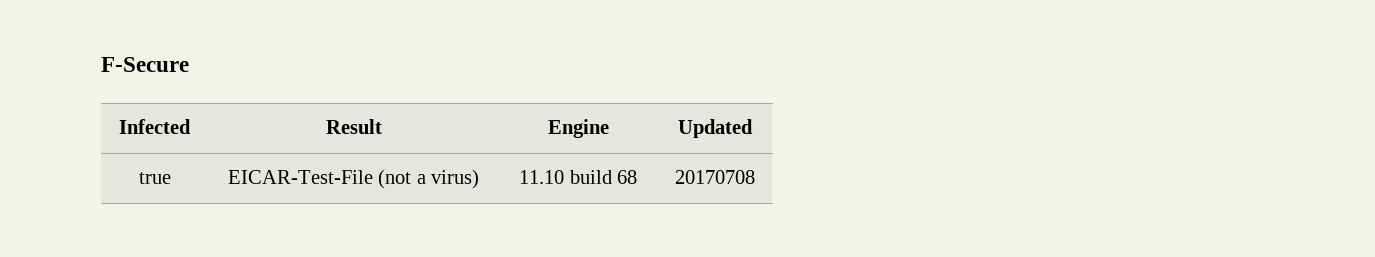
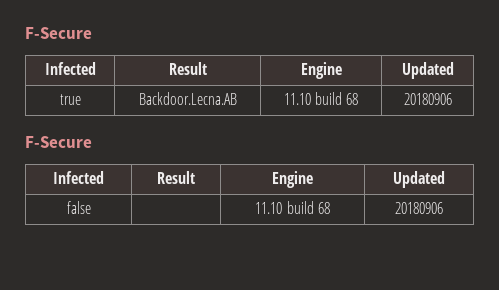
[227,169,480,189] [518,170,638,184] [674,170,755,184] EICAR-Test-File (not a virus) | 11.10 build 68 | 20170708 -> [138,92,237,105] [283,92,359,105] [403,93,452,105] [25,136,92,148] [53,171,104,184] [157,171,195,184] [272,171,313,188] [393,171,445,188] [66,201,91,214] [255,201,330,214] [395,202,443,214] Backdoor.Lecna.AB | 11.10 build 68 | 20180906 // F-Secure // Infected | Result | Engine | Updated // false | | 11.10 build 68 | 20180906

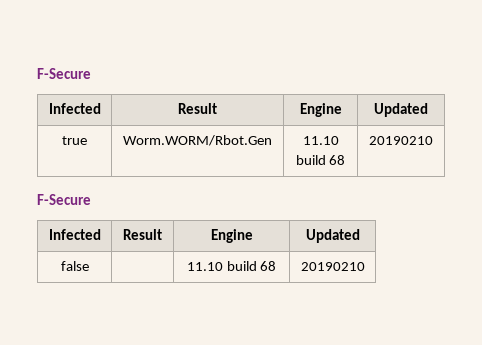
[138,92,237,105] [283,92,359,105] [403,93,452,105] Backdoor.Lecna.AB | 11.10 build 68 | 20180906 -> [123,135,272,146] [302,136,339,145] [295,155,346,165] [369,136,433,145] Worm.WORM/Rbot.Gen | 11.10 build 68 | 20190210
[395,202,443,214] 20180906 -> [300,262,365,271] 20190210

